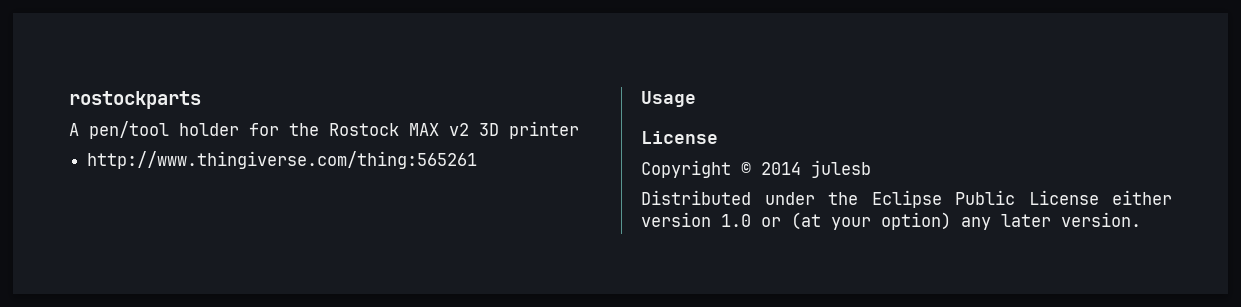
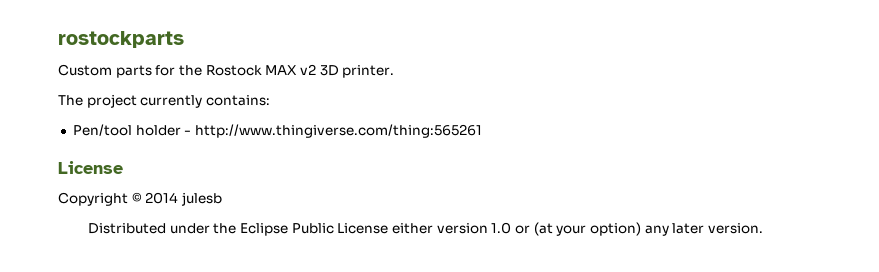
[69,121,239,139] A pen/tool holder -> [58,64,152,78] Custom parts
[509,121,579,139] printer // -> [342,65,395,78] [58,94,270,108] [72,124,192,136] printer. // The project currently contains: // Pen/tool holder -
[641,91,696,107] // Usage -> (482, 131) none

